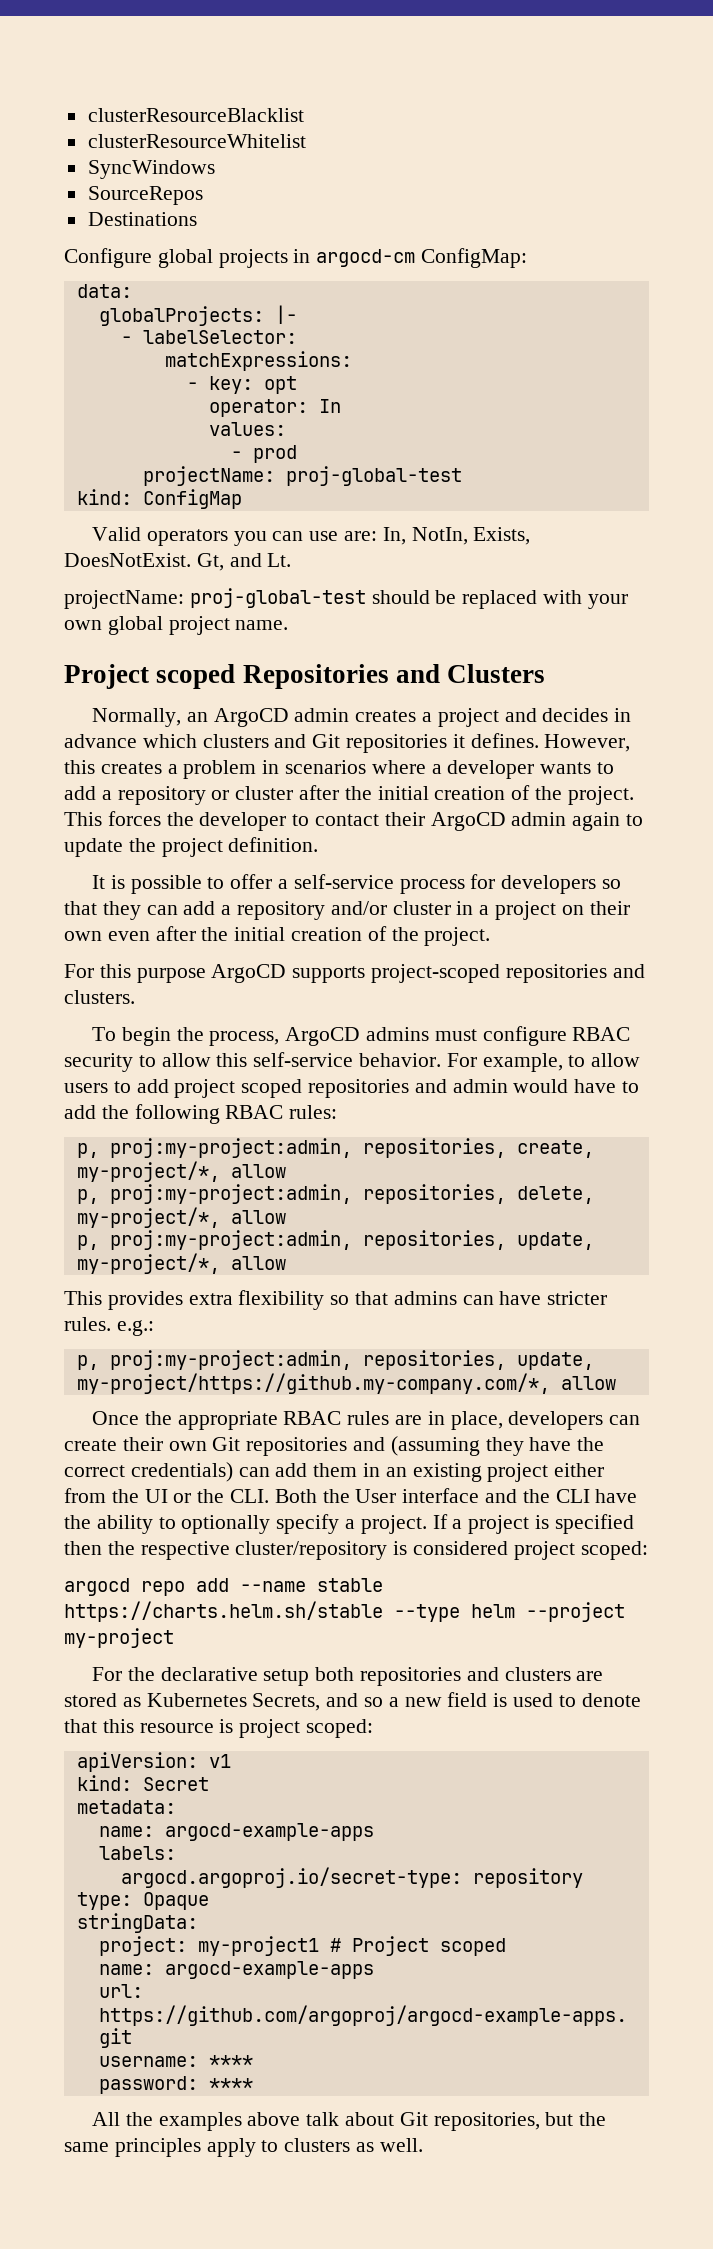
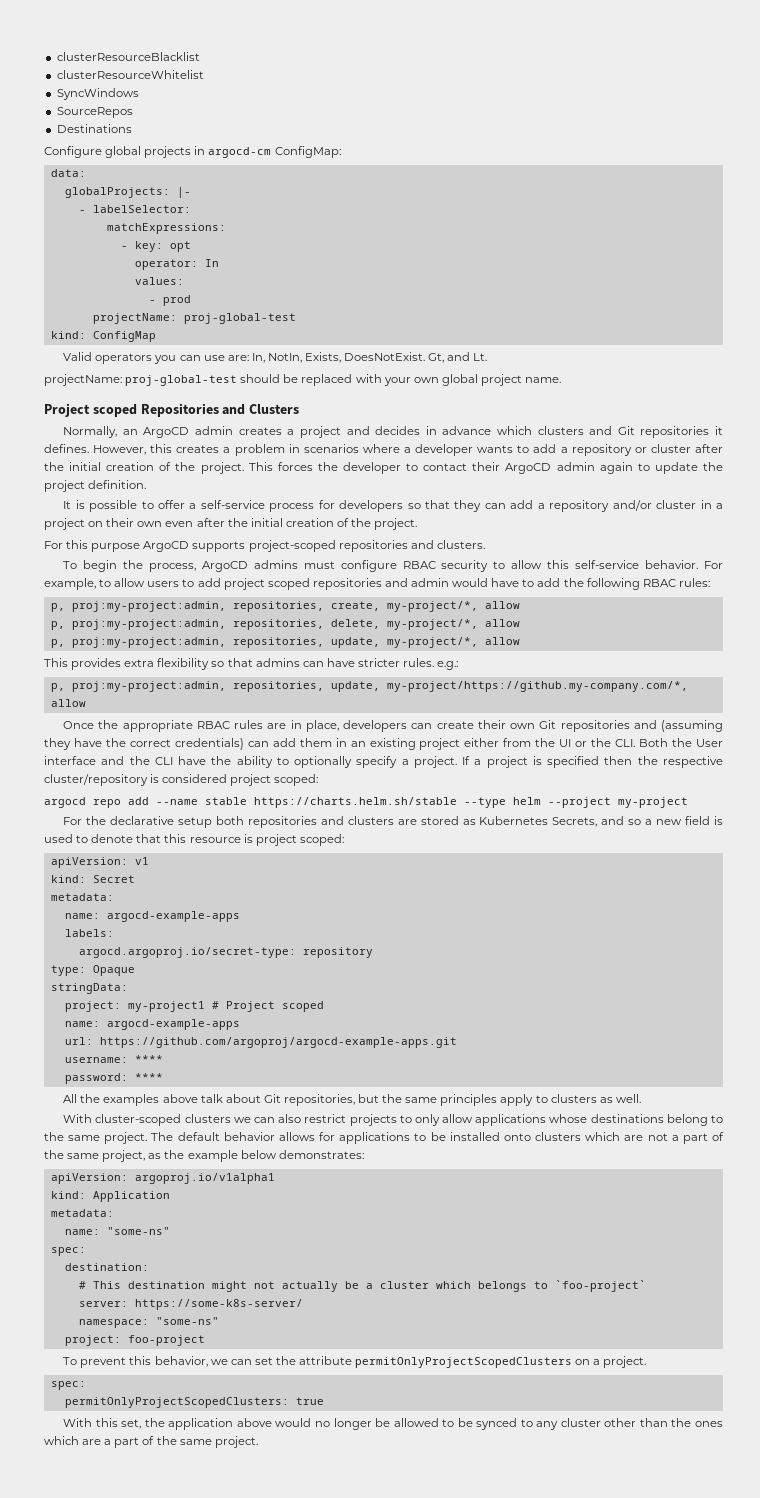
(423, 2145) none -> [63,1114,724,1126] [44,1132,724,1144] [44,1150,364,1162] [50,1173,275,1184] [50,1191,170,1202] [50,1209,114,1217] [64,1227,170,1235] [50,1247,86,1256] [64,1263,149,1271] [78,1280,646,1292] [78,1299,303,1310] [78,1317,219,1328] [64,1335,205,1346] [63,1356,647,1368] [50,1381,86,1390] [64,1397,324,1408] [63,1418,723,1430] [44,1436,258,1448] // With cluster-scoped clusters we can also restrict projects to only allow applications whose destinations belong to the same project. The default behavior allows for applications to be installed onto clusters which are not a part of the same project, as the example below demonstrates: // apiVersion: argoproj.io/v1alpha1 // kind: Application // metadata: // name: "some-ns" // spec: // destination: // # This destination might not actually be a cluster which belongs to `foo-project` // server: https://some-k8s-server/ // namespace: "some-ns" // project: foo-project // To prevent this behavior, we can set the attribute permitOnlyProjectScopedClusters on a project. // spec: // permitOnlyProjectScopedClusters: true // With this set, the application above would no longer be allowed to be synced to any cluster other than the ones which are a part of the same project.

